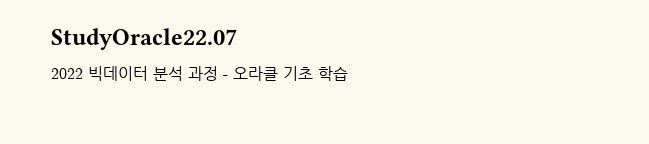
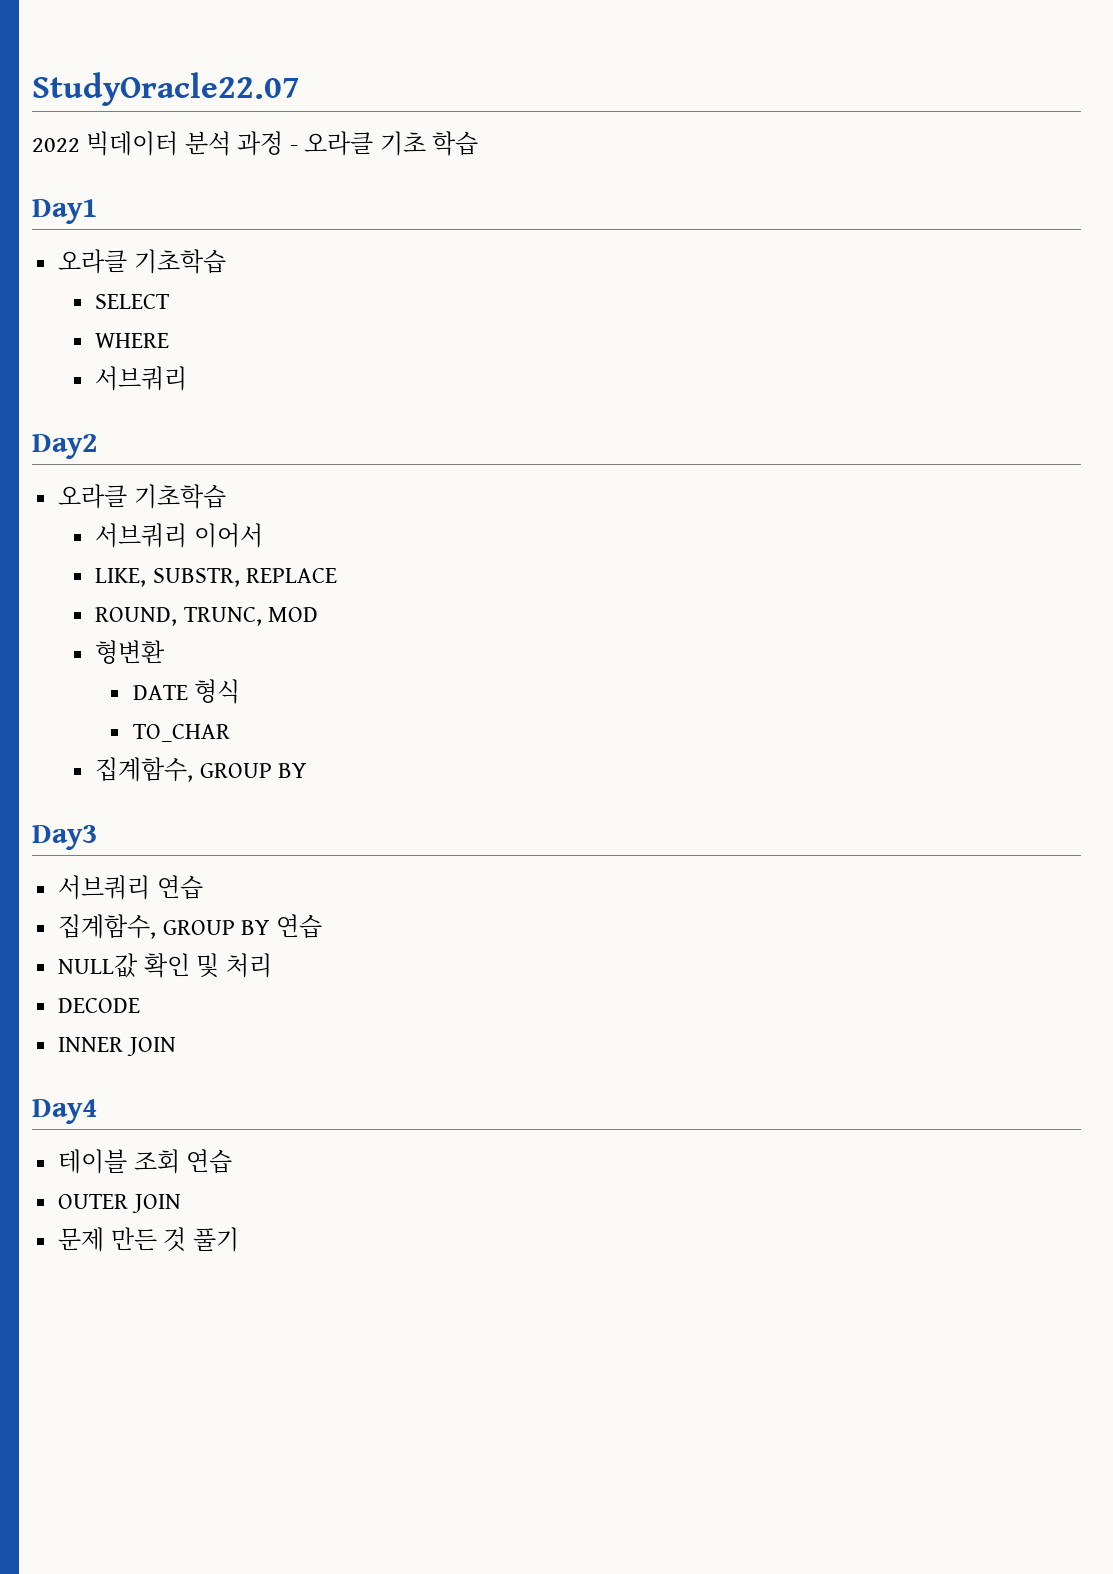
(348, 73) none -> [32,199,98,224] [58,249,226,274] [95,294,170,309] [95,333,170,348] [95,366,188,391] [32,434,98,459] [58,484,226,509] [95,523,263,548] [95,568,338,587] [95,607,319,626] [95,640,166,664] [132,679,241,704] [132,724,230,742] [95,757,307,782] [32,825,98,850] [58,875,203,900] [58,914,322,939] [58,953,272,978] [58,998,141,1013] [58,1037,176,1056] [32,1099,98,1124] [58,1149,233,1174] [58,1194,181,1213] [58,1227,239,1252] // Day1 // 오라클 기초학습 // SELECT // WHERE // 서브쿼리 // Day2 // 오라클 기초학습 // 서브쿼리 이어서 // LIKE, SUBSTR, REPLACE // ROUND, TRUNC, MOD // 형변환 // DATE 형식 // TO_CHAR // 집계함수, GROUP BY // Day3 // 서브쿼리 연습 // 집계함수, GROUP BY 연습 // NULL값 확인 및 처리 // DECODE // INNER JOIN // Day4 // 테이블 조회 연습 // OUTER JOIN // 문제 만든 것 풀기

